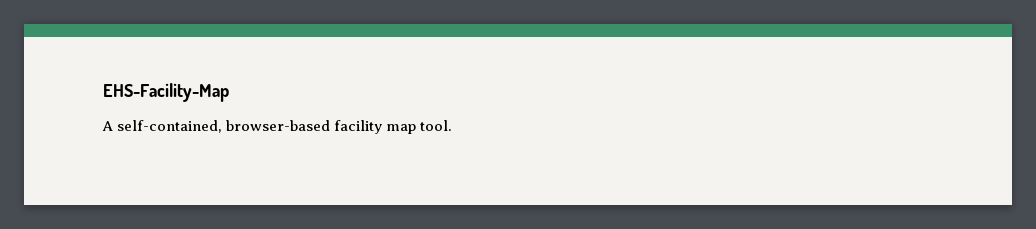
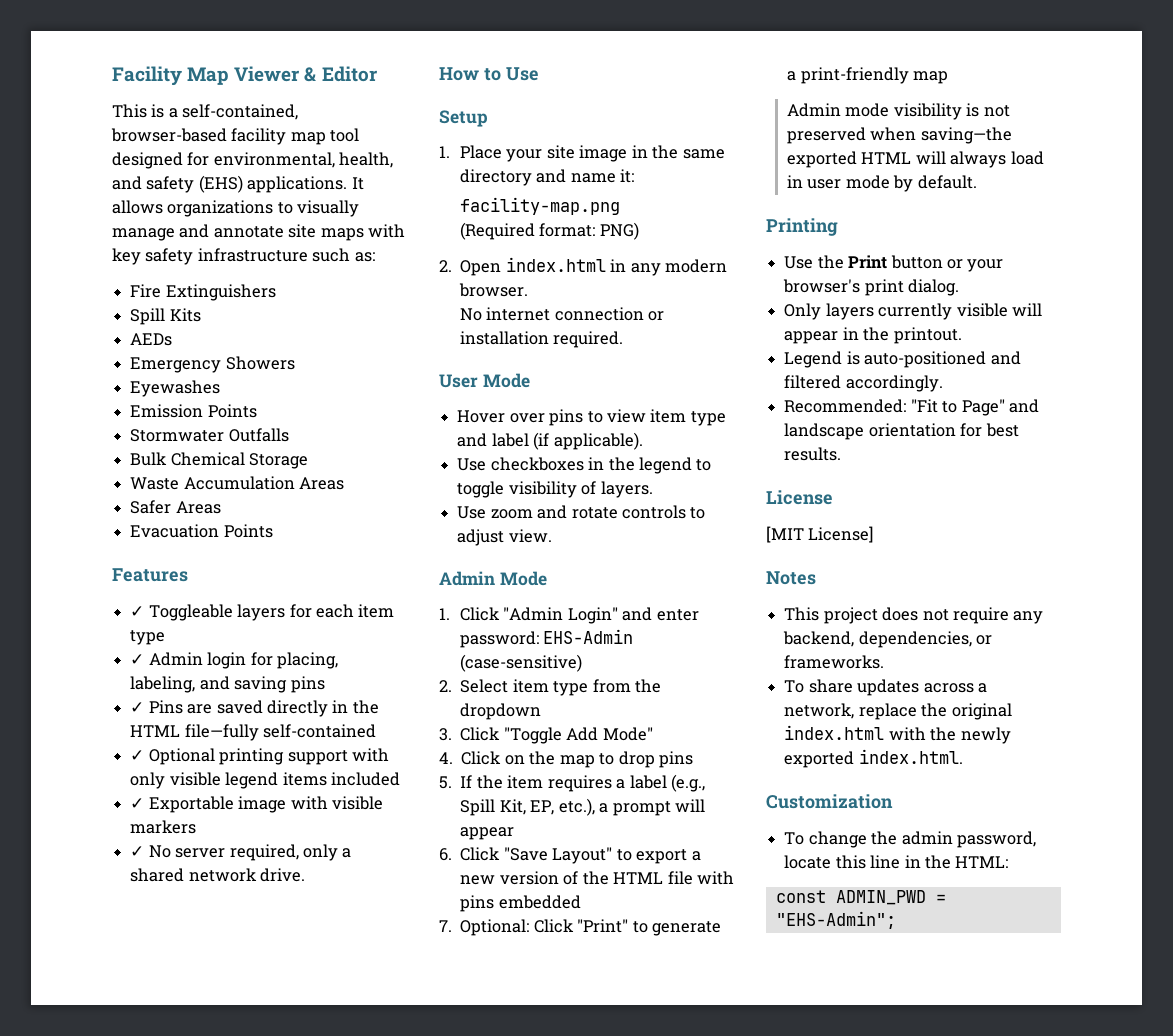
[103,83,229,102] [102,120,453,134] EHS-Facility-Map // A self-contained, browser-based facility map tool. -> [112,66,377,86] [112,104,299,120] [111,128,360,145] [112,152,394,169] [112,175,364,193] [112,200,360,217] [112,224,406,241] [112,248,375,265] [130,284,276,301] [130,308,201,325] [130,333,173,346] [130,356,295,373] [130,380,221,397] [130,404,257,418] [130,428,289,442] [130,452,309,469] [130,476,345,490] [130,500,221,514] [130,524,273,538] [112,568,188,582] [130,604,395,621] [130,630,166,645] [130,652,338,669] [130,676,325,693] [130,700,379,717] [130,724,377,741] [130,748,389,765] [130,772,400,789] [130,796,383,813] [130,820,197,834] [130,844,352,861] [130,868,306,882] [439,67,539,81] [439,110,488,127] [439,145,725,162] [459,169,635,186] [459,197,620,215] [459,222,639,240] [439,257,728,276] [459,283,529,297] [459,307,665,321] [459,331,624,348] [439,373,530,388] [457,409,726,426] [457,432,643,450] [457,457,712,474] [457,481,653,498] [457,505,706,519] [457,529,552,546] [439,571,547,586] [439,607,699,624] [459,629,634,648] [459,654,582,672] [439,679,662,696] [460,703,542,720] [439,727,653,744] [439,751,693,768] [439,774,705,792] [460,798,705,816] [460,827,515,840] [439,847,701,864] [460,871,734,885] [460,895,581,912] [439,919,722,936] [787,67,949,84] [786,103,1010,120] [786,127,1012,144] [786,151,1044,168] [786,175,977,192] [766,218,838,236] [784,255,1004,272] [783,279,960,296] [784,303,1042,320] [784,327,962,344] [784,351,1021,368] [784,375,943,392] [784,399,1039,416] [784,423,1019,440] [784,447,842,461] [766,490,833,505] [766,526,874,543] [766,571,816,585] [784,607,1044,624] [783,631,993,648] [784,655,885,669] [784,679,987,696] [784,703,1012,720] [784,725,1011,744] [784,749,963,768] [766,794,893,809] [784,831,1036,848] [784,855,1009,869] [775,890,946,905] [775,911,896,929] Facility Map Viewer & Editor // This is a self-contained, browser-based facility map tool designed for environmental, health, and safety (EHS) applications. It allows organizations to visually manage and annotate site maps with key safety infrastructure such as: // Fire Extinguishers // Spill Kits // AEDs // Emergency Showers // Eyewashes // Emission Points // Stormwater Outfalls // Bulk Chemical Storage // Waste Accumulation Areas // Safer Areas // Evacuation Points // Features // ✓ Toggleable layers for each item type // ✓ Admin login for placing, labeling, and saving pins // ✓ Pins are saved directly in the HTML file—fully self-contained // ✓ Optional printing support with only visible legend items included // ✓ Exportable image with visible markers // ✓ No server required, only a shared network drive. // How to Use // Setup // 1. Place your site image in the same directory and name it: // facility-map.png // (Required format: PNG) // 2. Open index.html in any modern browser. // No internet connection or installation required. // User Mode // Hover over pins to view item type and label (if applicable). // Use checkboxes in the legend to toggle visibility of layers. // Use zoom and rotate controls to adjust view. // Admin Mode // 1. Click "Admin Login" and enter password: EHS-Admin (case-sensitive) // 2. Select item type from the dropdown // 3. Click "Toggle Add Mode" // 4. Click on the map to drop pins // 5. If the item requires a label (e.g., Spill Kit, EP, etc.), a prompt will appear // 6. Click "Save Layout" to export a new version of the HTML file with pins embedded // 7. Optional: Click "Print" to generate a print-friendly map // Admin mode visibility is not preserved when saving—the exported HTML will always load in user mode by default. // Printing // Use the Print button or your browser's print dialog. // Only layers currently visible will appear in the printout. // Legend is auto-positioned and filtered accordingly. // Recommended: "Fit to Page" and landscape orientation for best results. // License // [MIT License] // Notes // This project does not require any backend, dependencies, or frameworks. // To share updates across a network, replace the original index.html with the newly exported index.html. // Customization // To change the admin password, locate this line in the HTML: // const ADMIN_PWD = "EHS-Admin";

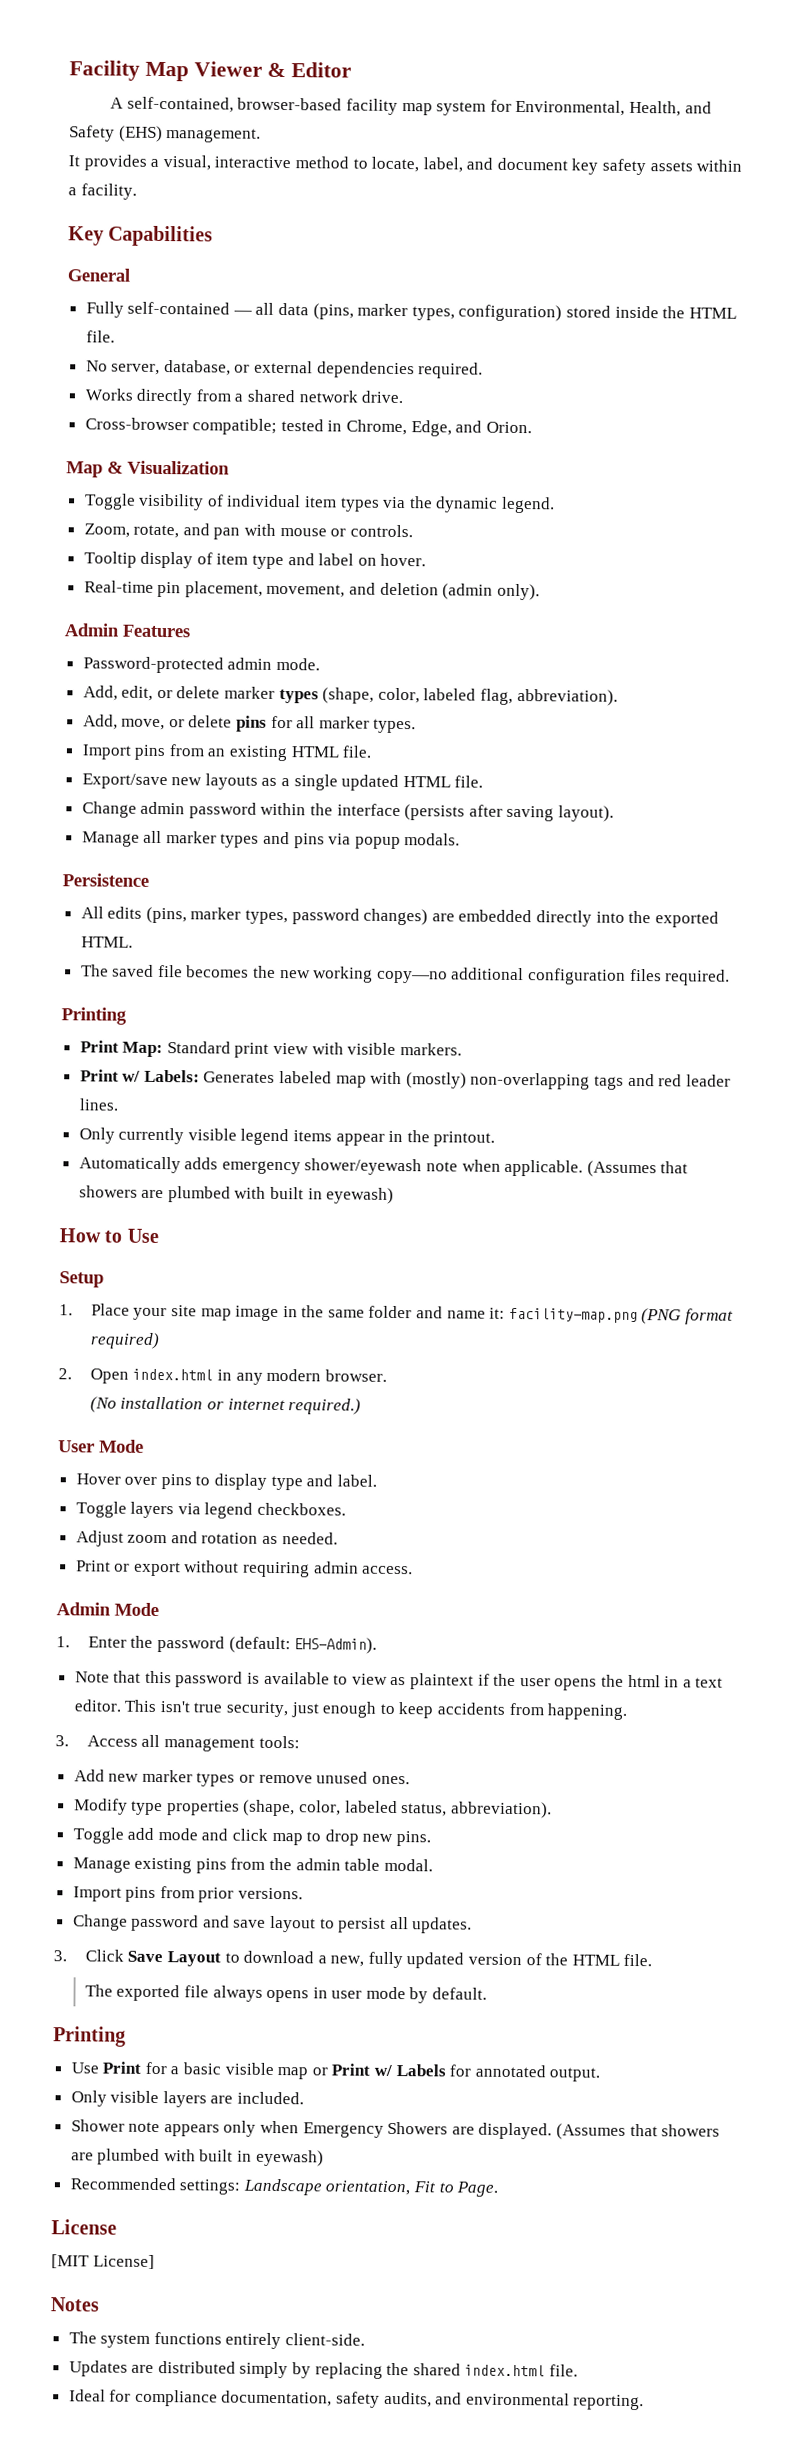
[112,104,178,118] This is a -> [110,97,125,109] A
[330,128,360,142] [112,152,394,169] [112,175,364,193] [112,200,360,217] [112,224,406,241] [112,248,375,265] [130,284,276,301] [130,308,201,325] [130,333,173,346] [130,356,295,373] [130,380,221,397] [130,404,257,418] [130,428,289,442] [130,452,309,469] [130,476,345,490] [130,500,221,514] [130,524,273,538] [112,568,188,582] [130,604,395,621] [130,630,166,645] [130,652,338,669] [130,676,325,693] [130,700,379,717] [130,724,377,741] [130,748,389,765] [130,772,400,789] [130,796,383,813] [130,820,197,834] [130,844,352,861] [130,868,306,882] tool designed for environmental, health, and safety (EHS) applications. It allows organizations to visually manage and annotate site maps with key safety infrastructure such as: // Fire Extinguishers // Spill Kits // AEDs // Emergency Showers // Eyewashes // Emission Points // Stormwater Outfalls // Bulk Chemical Storage // Waste Accumulation Areas // Safer Areas // Evacuation Points // Features // ✓ Toggleable layers for each item type // ✓ Admin login for placing, labeling, and saving pins // ✓ Pins are saved directly in the HTML file—fully self-contained // ✓ Optional printing support with only visible legend items included // ✓ Exportable image with visible markers // ✓ No server required, only a shared network drive. -> [436,99,712,117] [69,125,262,143] [68,154,743,176] [68,183,137,200] [68,225,214,247] [67,268,130,282] [85,301,737,322] [85,330,115,343] [85,360,484,379] [84,388,404,406] [84,417,532,437] [66,460,230,478] [83,493,556,514] [83,523,413,540] [83,551,427,570] [83,580,540,601] [64,623,191,638] [82,656,320,674] [82,685,618,706] [82,714,417,734] [81,744,373,762] [81,773,484,792] [81,801,615,822] [81,830,461,850] [62,873,149,887] [80,906,719,928] [80,936,133,948] [80,964,731,986] [61,1007,127,1025] [79,1040,462,1058] [79,1069,731,1090] [78,1098,119,1111] [78,1127,496,1147] [78,1156,689,1178] [78,1185,395,1204] system for Environmental, Health, and Safety (EHS) management. // It provides a visual, interactive method to locate, label, and document key safety assets within a facility. // Key Capabilities // General // Fully self-contained — all data (pins, marker types, configuration) stored inside the HTML file. // No server, database, or external dependencies required. // Works directly from a shared network drive. // Cross-browser compatible; tested in Chrome, Edge, and Orion. // Map & Visualization // Toggle visibility of individual item types via the dynamic legend. // Zoom, rotate, and pan with mouse or controls. // Tooltip display of item type and label on hover. // Real-time pin placement, movement, and deletion (admin only). // Admin Features // Password-protected admin mode. // Add, edit, or delete marker types (shape, color, labeled flag, abbreviation). // Add, move, or delete pins for all marker types. // Import pins from an existing HTML file. // Export/save new layouts as a single updated HTML file. // Change admin password within the interface (persists after saving layout). // Manage all marker types and pins via popup modals. // Persistence // All edits (pins, marker types, password changes) are embedded directly into the exported HTML. // The saved file becomes the new working copy—no additional configuration files required. // Printing // Print Map: Standard print view with visible markers. // Print w/ Labels: Generates labeled map with (mostly) non-overlapping tags and red leader lines. // Only currently visible legend items appear in the printout. // Automatically adds emergency shower/eyewash note when applicable. (Assumes that showers are plumbed with built in eyewash)
(575, 152) none -> [200,1308,232,1321] map
[459,169,532,186] directory -> [368,1305,413,1319] folder
(635, 176) // -> (506, 1313) none
[459,222,639,240] // (Required format: PNG) -> [641,1308,734,1325] [89,1332,160,1350] (PNG format required)
[459,307,665,321] [459,331,624,348] No internet connection or installation required. -> [89,1396,362,1415] (No installation or internet required.)
[606,409,726,426] [457,432,643,450] [457,457,712,474] [457,481,653,498] [457,505,706,519] [457,529,552,546] [439,571,547,586] [439,607,699,624] [459,629,634,648] [459,654,582,672] [439,679,662,696] [460,703,542,720] [439,727,653,744] [439,751,693,768] [439,774,705,792] [460,798,705,816] [460,827,515,840] [439,847,701,864] [460,871,734,885] [460,895,581,912] [439,919,722,936] [787,67,949,84] [786,103,1010,120] [786,127,1012,144] [786,151,1044,168] view item type and label (if applicable). // Use checkboxes in the legend to toggle visibility of layers. // Use zoom and rotate controls to adjust view. // Admin Mode // 1. Click "Admin Login" and enter password: EHS-Admin (case-sensitive) // 2. Select item type from the dropdown // 3. Click "Toggle Add Mode" // 4. Click on the map to drop pins // 5. If the item requires a label (e.g., Spill Kit, EP, etc.), a prompt will appear // 6. Click "Save Layout" to export a new version of the HTML file with pins embedded // 7. Optional: Click "Print" to generate a print-friendly map // Admin mode visibility is not preserved when saving—the exported HTML will always load -> [214,1473,377,1491] [75,1501,347,1519] [75,1530,338,1547] [75,1560,414,1578] [56,1602,159,1617] [56,1635,378,1654] [74,1670,724,1691] [73,1699,628,1720] [55,1734,300,1752] [73,1769,410,1787] [73,1798,552,1819] [72,1827,432,1847] [72,1857,433,1874] [72,1886,304,1903] [72,1914,473,1934] [53,1949,653,1969] [84,1984,310,2003] display type and label. // Toggle layers via legend checkboxes. // Adjust zoom and rotation as needed. // Print or export without requiring admin access. // Admin Mode // 1. Enter the password (default: EHS-Admin). // Note that this password is available to view as plaintext if the user opens the html in a text editor. This isn't true security, just enough to keep accidents from happening. // 3. Access all management tools: // Add new marker types or remove unused ones. // Modify type properties (shape, color, labeled status, abbreviation). // Toggle add mode and click map to drop new pins. // Manage existing pins from the admin table modal. // Import pins from prior versions. // Change password and save layout to persist all updates. // 3. Click Save Layout to download a new, fully updated version of the HTML file. // The exported file always opens
[817,255,1004,272] [783,279,960,296] [784,303,1042,320] [784,327,962,344] [784,351,1021,368] [784,375,943,392] [784,399,1039,416] [784,423,1019,440] [784,447,842,461] [766,490,833,505] [766,526,874,543] [766,571,816,585] [784,607,1044,624] [783,631,993,648] [784,655,885,669] [784,679,987,696] [784,703,1012,720] [784,725,1011,744] [784,749,963,768] [766,794,893,809] [784,831,1036,848] [784,855,1009,869] [775,890,946,905] [775,911,896,929] the Print button or your browser's print dialog. // Only layers currently visible will appear in the printout. // Legend is auto-positioned and filtered accordingly. // Recommended: "Fit to Page" and landscape orientation for best results. // License // [MIT License] // Notes // This project does not require any backend, dependencies, or frameworks. // To share updates across a network, replace the original index.html with the newly exported index.html. // Customization // To change the admin password, locate this line in the HTML: // const ADMIN_PWD = "EHS-Admin"; -> [102,2061,601,2082] [70,2090,305,2108] [70,2119,721,2140] [70,2148,324,2167] [69,2177,499,2197] [51,2219,117,2235] [51,2254,155,2270] [50,2297,99,2312] [68,2331,366,2350] [68,2360,579,2379] [68,2389,645,2411] Print for a basic visible map or Print w/ Labels for annotated output. // Only visible layers are included. // Shower note appears only when Emergency Showers are displayed. (Assumes that showers are plumbed with built in eyewash) // Recommended settings: Landscape orientation, Fit to Page. // License // [MIT License] // Notes // The system functions entirely client-side. // Updates are distributed simply by replacing the shared index.html file. // Ideal for compliance documentation, safety audits, and environmental reporting.

